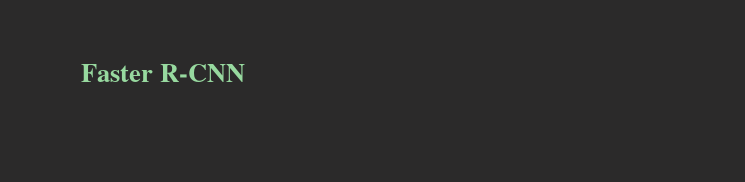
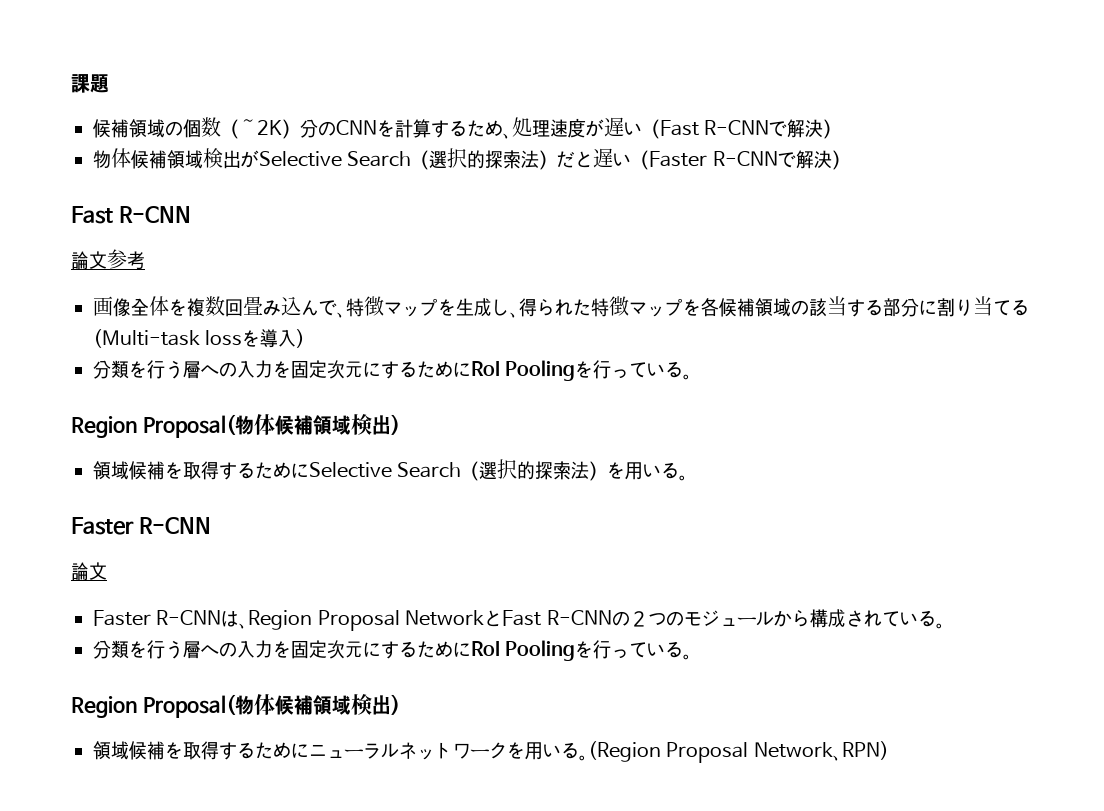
[81,64,246,82] Faster R-CNN -> [71,74,109,93] [92,117,842,139] [93,148,850,170] [71,206,191,224] [71,249,145,270] [93,296,1029,318] [93,329,306,348] [93,360,693,381] [71,414,400,438] [93,459,689,481] [71,517,211,535] [71,562,107,581] [93,609,945,631] [93,640,693,661] [71,694,400,718] [93,741,889,763] 課題 // 候補領域の個数（～2K）分のCNNを計算するため、処理速度が遅い（Fast R-CNNで解決） // 物体候補領域検出がSelective Search（選択的探索法）だと遅い（Faster R-CNNで解決） // Fast R-CNN // 論文参考 // 画像全体を複数回畳み込んで、特徴マップを生成し、得られた特徴マップを各候補領域の該当する部分に割り当てる(Multi-task lossを導入) // 分類を行う層への入力を固定次元にするためにRoI Poolingを行っている。 // Region Proposal(物体候補領域検出) // 領域候補を取得するためにSelective Search（選択的探索法）を用いる。 // Faster R-CNN // 論文 // Faster R-CNNは、Region Proposal NetworkとFast R-CNNの２つのモジュールから構成されている。 // 分類を行う層への入力を固定次元にするためにRoI Poolingを行っている。 // Region Proposal(物体候補領域検出) // 領域候補を取得するためにニューラルネットワークを用いる。(Region Proposal Network、RPN)

